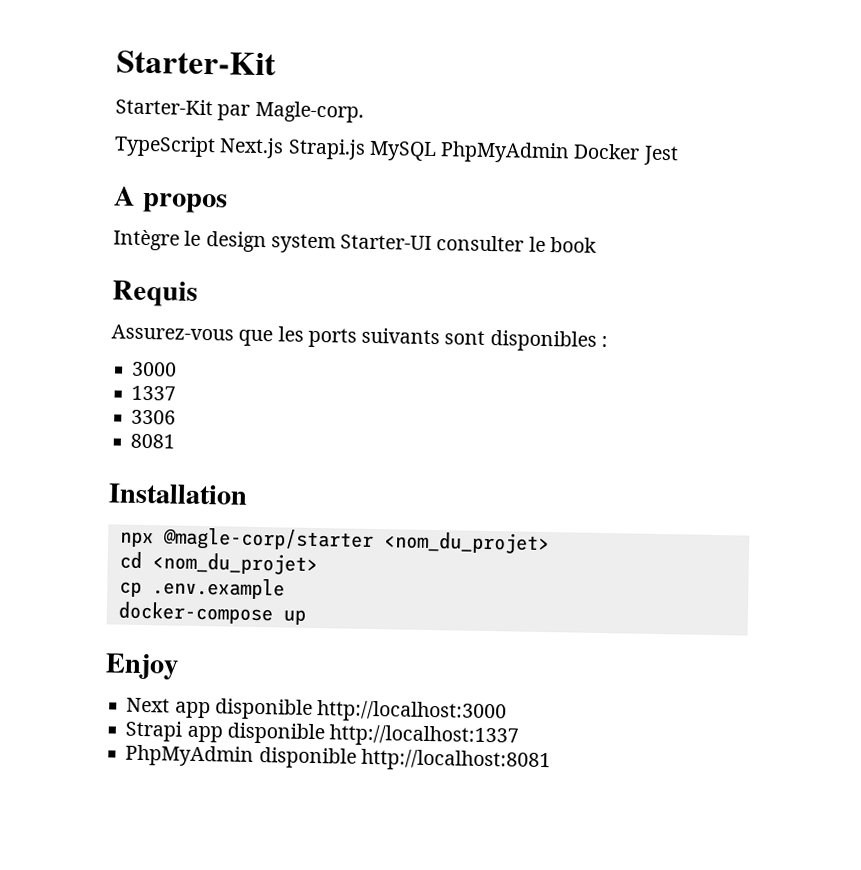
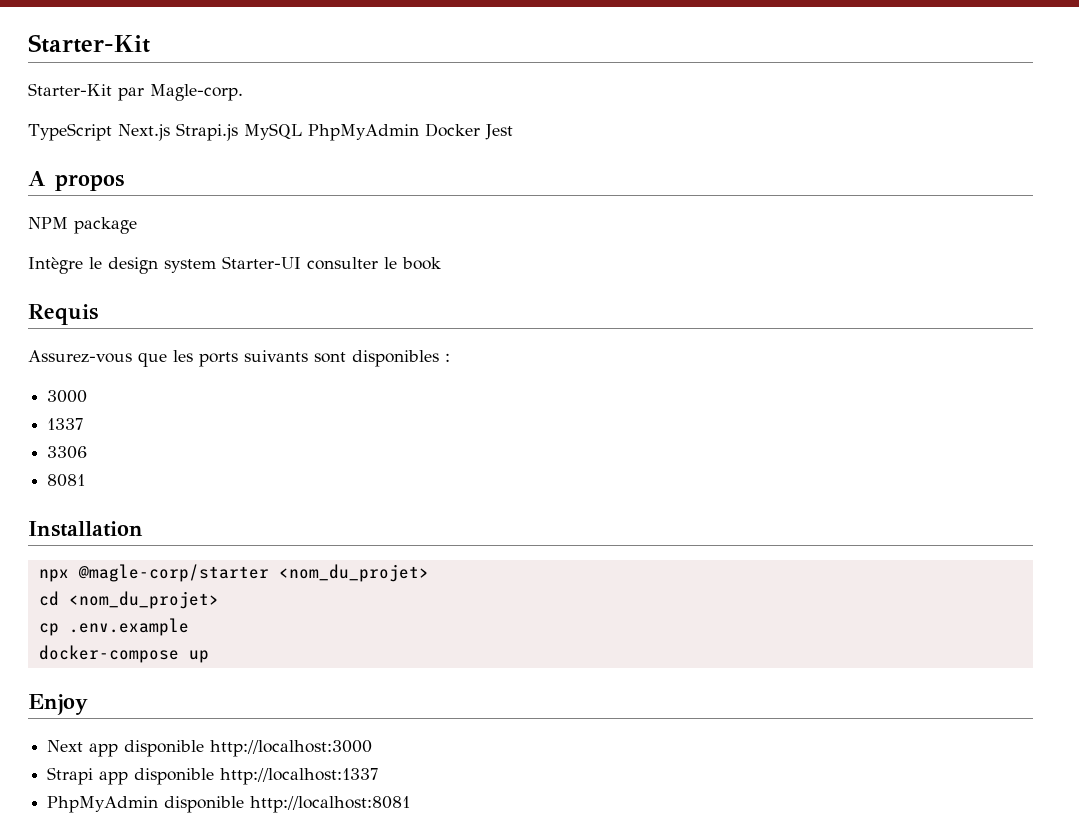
(228, 203) none -> [28,217,137,234] // NPM package

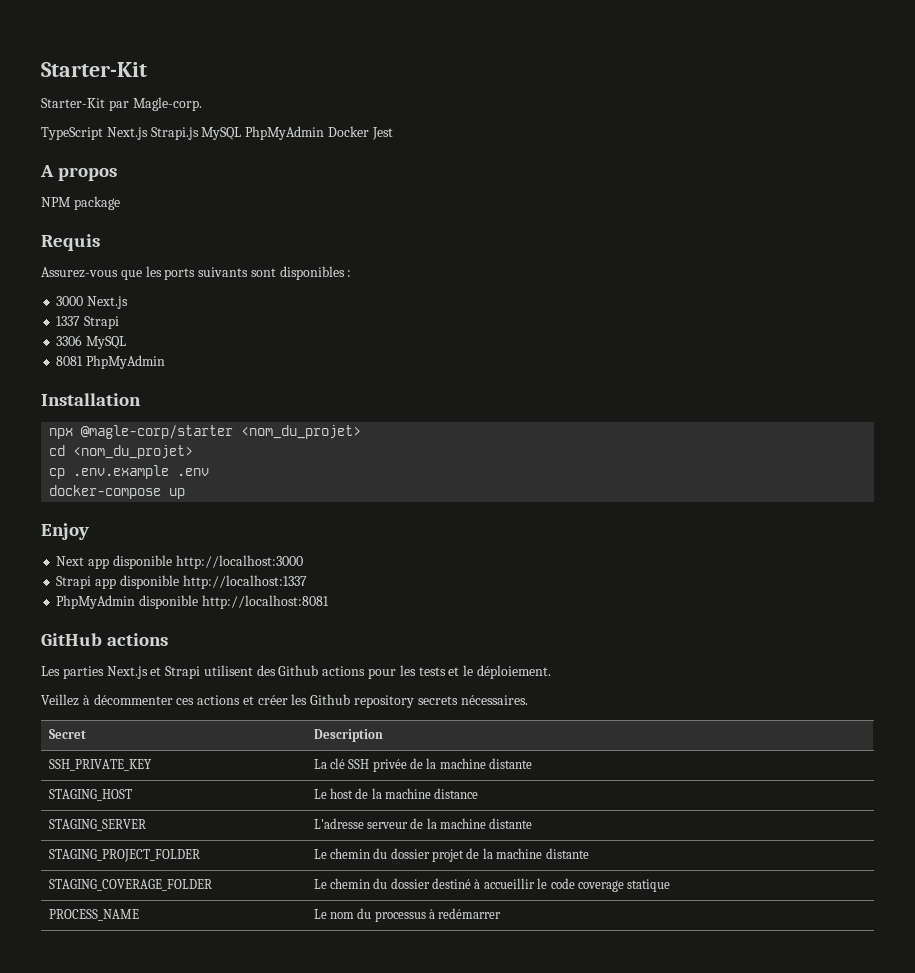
[28,256,441,274] // Intègre le design system Starter-UI consulter le book -> (120, 203) none
(88, 396) none -> [87,296,129,309] Next.js
(84, 424) none -> [84,316,120,329] Strapi
(88, 452) none -> [86,336,127,349] MySQL
(86, 480) none -> [86,355,166,369] PhpMyAdmin
(189, 627) none -> [177,468,210,476] .env
(411, 804) none -> [41,633,169,646] [41,665,551,679] [41,694,528,708] [48,729,86,739] [313,729,383,742] [48,759,152,771] [313,758,533,772] [48,789,132,801] [313,788,479,799] [48,819,146,831] [313,818,533,829] [48,849,200,862] [313,848,589,862] [48,879,212,891] [313,878,671,892] [48,909,139,921] [313,908,502,922] // GitHub actions // Les parties Next.js et Strapi utilisent des Github actions pour les tests et le déploiement. // Veillez à décommenter ces actions et créer les Github repository secrets nécessaires. // Secret | Description // SSH_PRIVATE_KEY | La clé SSH privée de la machine distante // STAGING_HOST | Le host de la machine distance // STAGING_SERVER | L'adresse serveur de la machine distante // STAGING_PROJECT_FOLDER | Le chemin du dossier projet de la machine distante // STAGING_COVERAGE_FOLDER | Le chemin du dossier destiné à accueillir le code coverage statique // PROCESS_NAME | Le nom du processus à redémarrer

